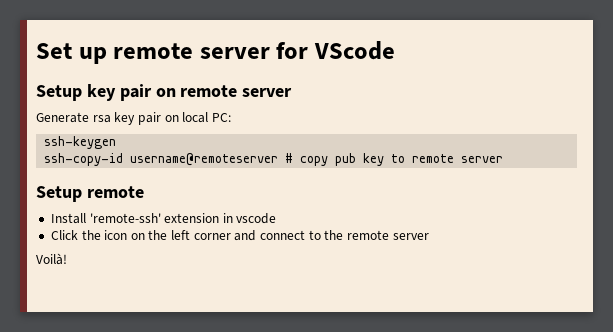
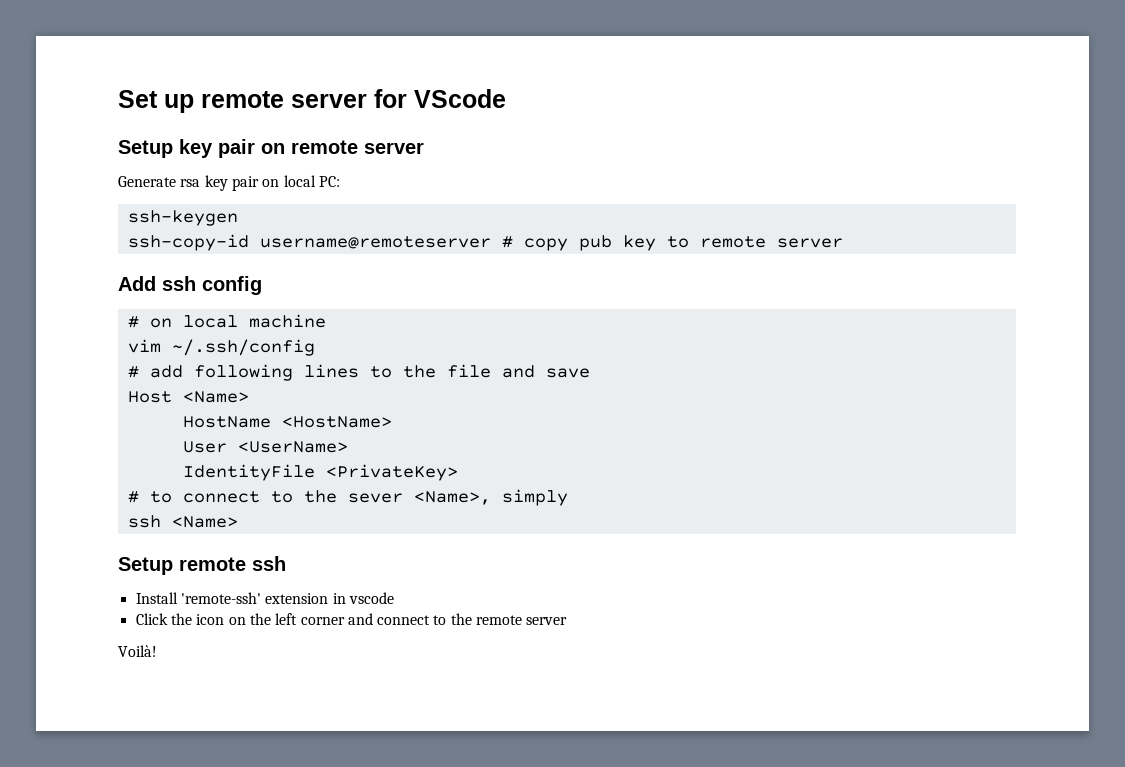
(504, 159) none -> [118,276,262,295] [127,314,326,328] [127,339,315,356] [127,364,590,381] [127,391,249,403] [182,416,392,428] [182,441,348,453] [182,464,458,481] [127,489,568,506] [127,515,238,528] // Add ssh config // # on local machine // vim ~/.ssh/config // # add following lines to the file and save // Host <Name> // HostName <HostName> // User <UserName> // IdentityFile <PrivateKey> // # to connect to the sever <Name>, simply // ssh <Name>
(144, 192) none -> [252,556,286,571] ssh

